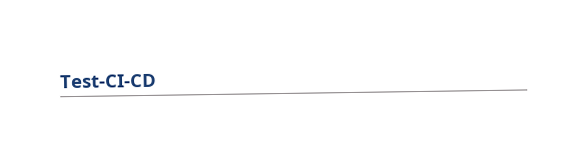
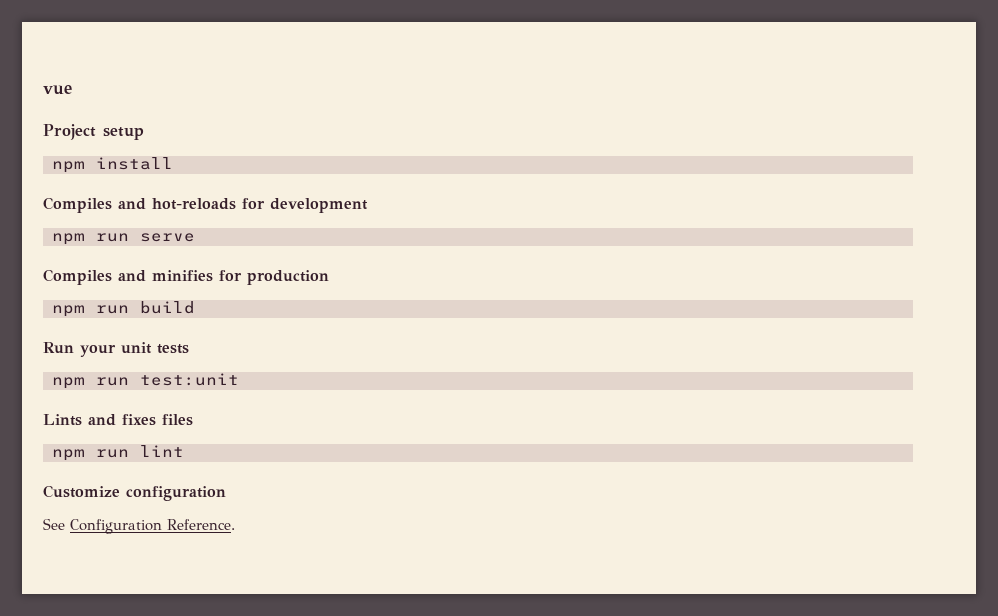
[59,73,157,89] Test-CI-CD -> [43,85,72,95] [43,124,144,140] [52,157,173,173] [43,197,368,213] [52,233,195,245] [43,269,329,285] [52,301,195,317] [43,342,189,357] [52,373,239,389] [43,414,193,426] [52,445,184,461] [43,485,226,501] [43,518,235,534] vue // Project setup // npm install // Compiles and hot-reloads for development // npm run serve // Compiles and minifies for production // npm run build // Run your unit tests // npm run test:unit // Lints and fixes files // npm run lint // Customize configuration // See Configuration Reference.

